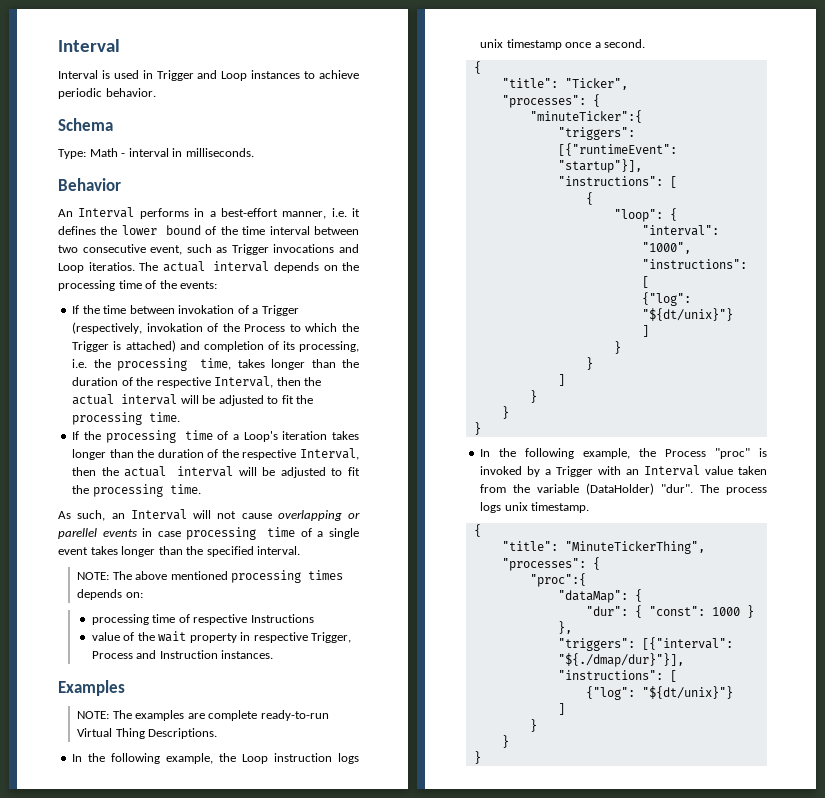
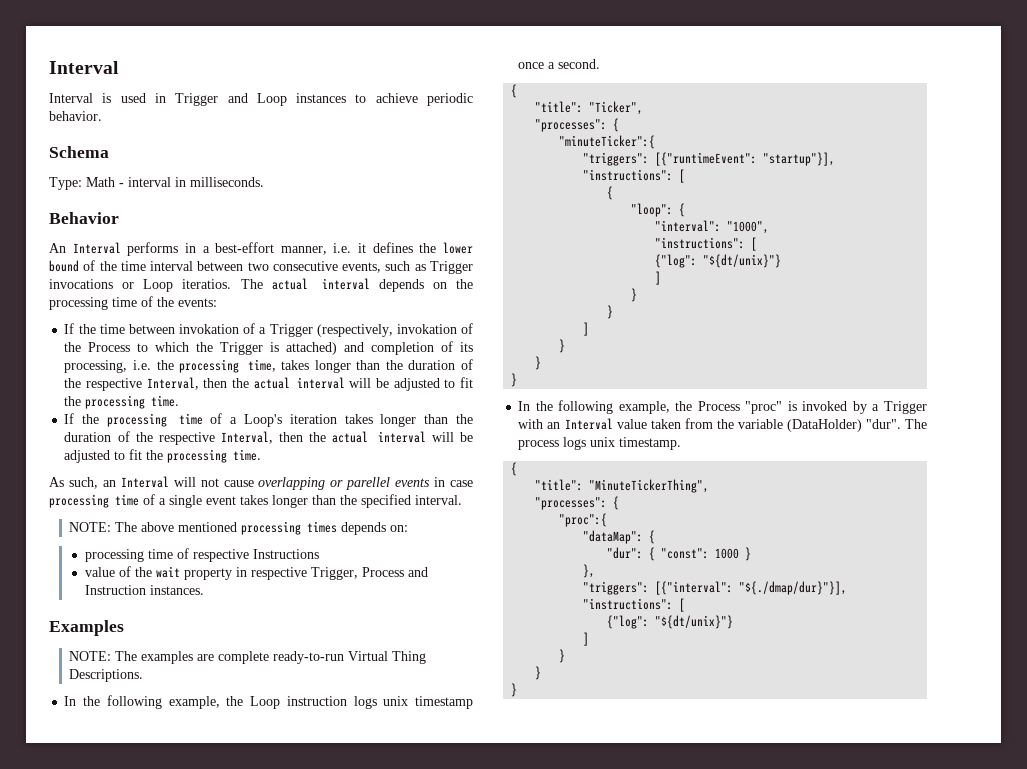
[150,245,183,255] event, -> [342,262,382,273] events,
[339,244,359,253] and -> [122,282,135,289] or

